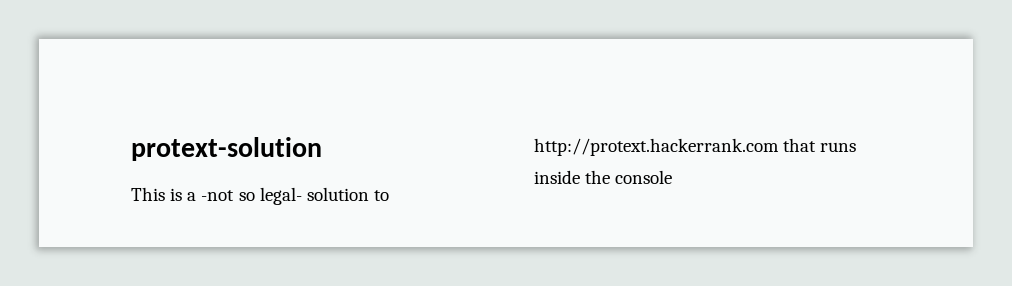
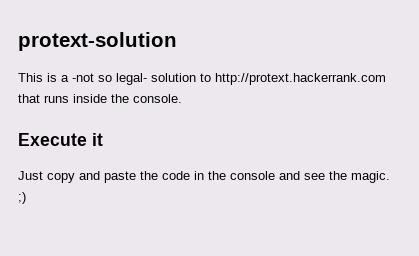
[615,170,673,184] console -> [133,94,182,103] [18,133,103,146] [18,171,390,183] [18,192,26,204] console. // Execute it // Just copy and paste the code in the console and see the magic. ;)

